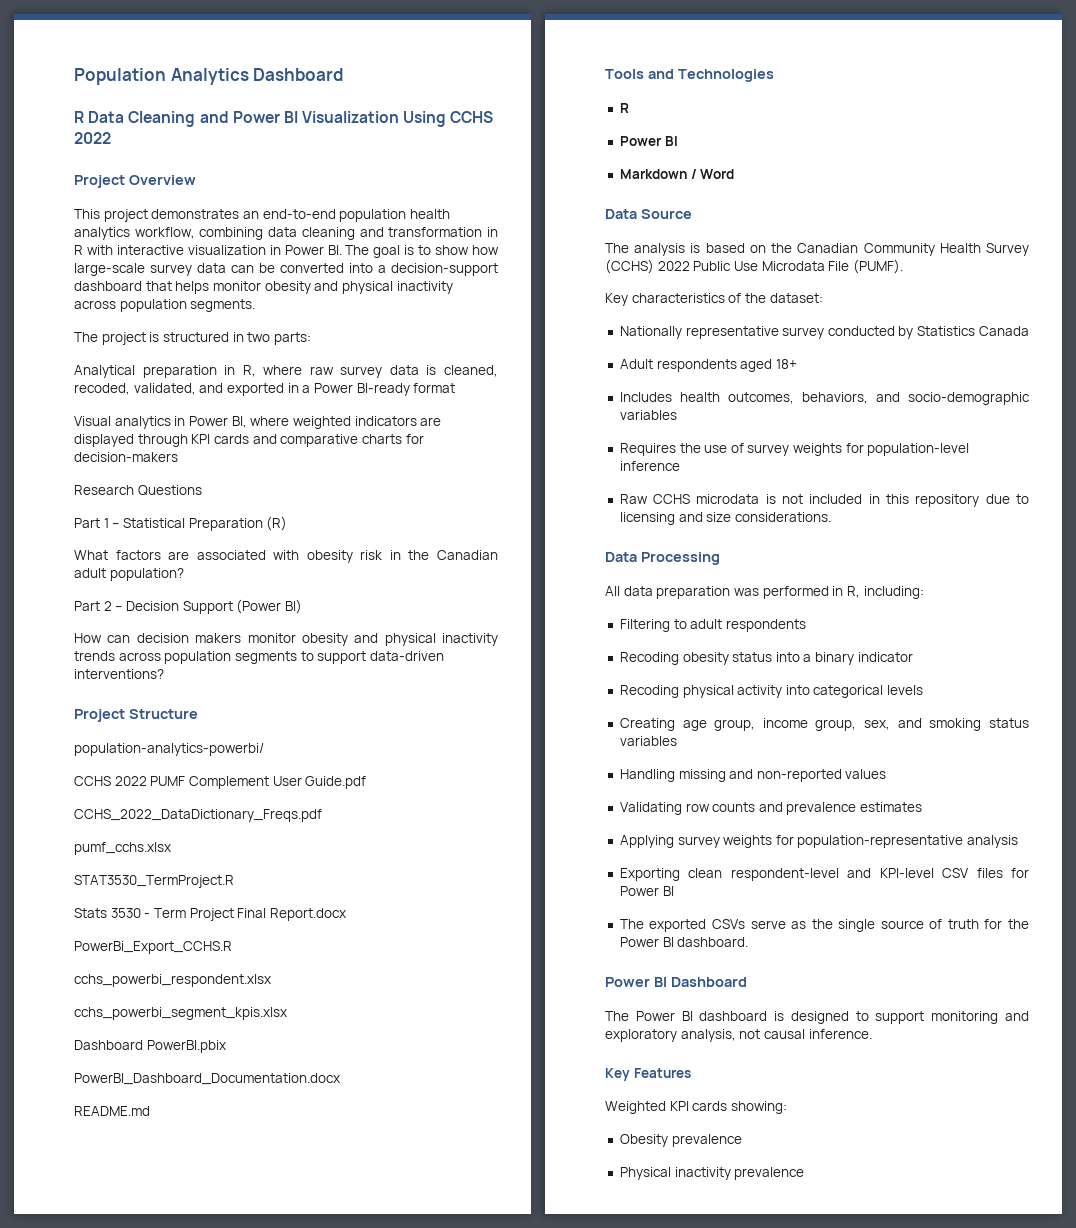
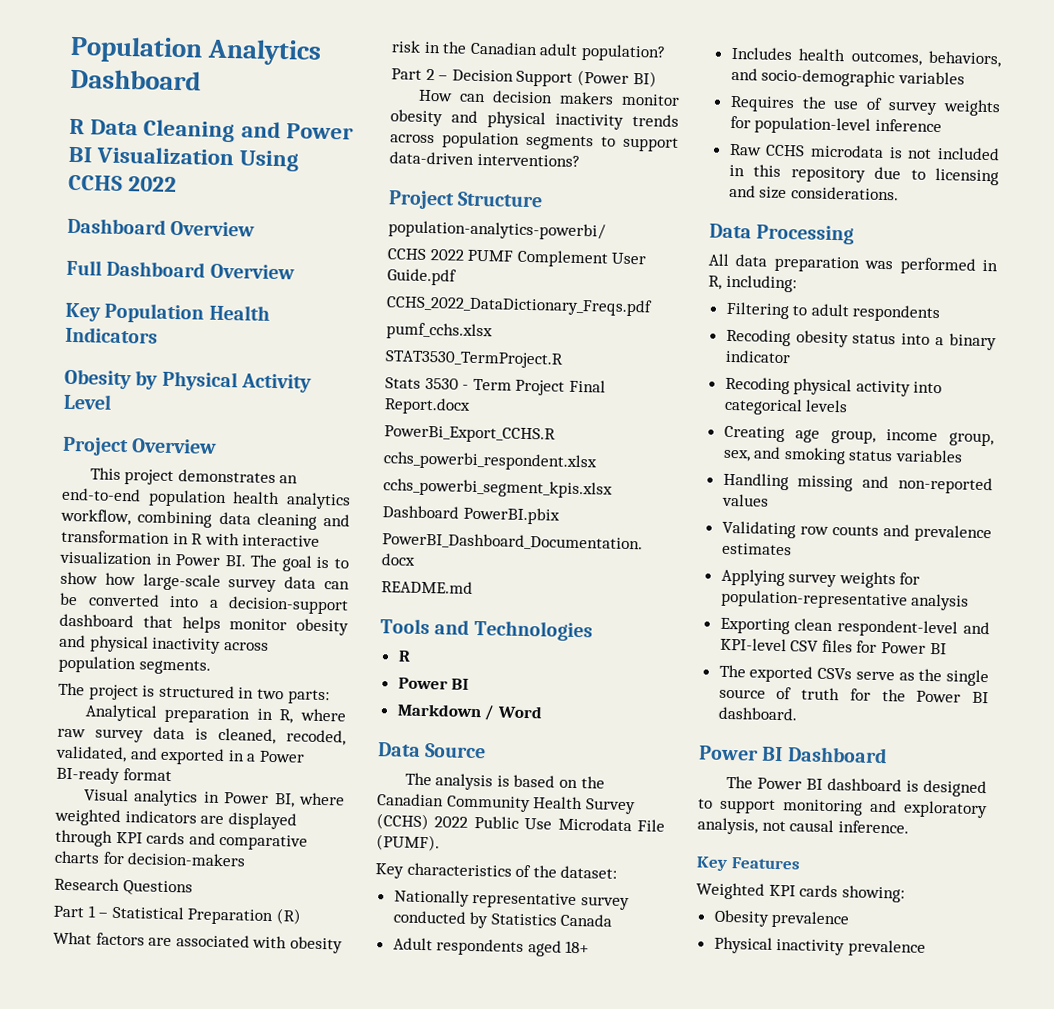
(111, 138) none -> [67,217,256,237] [66,259,295,280] [65,302,270,324] [65,326,158,344] [64,368,312,393] [63,393,112,410] // Dashboard Overview // Full Dashboard Overview // Key Population Health Indicators // Obesity by Physical Activity Level

